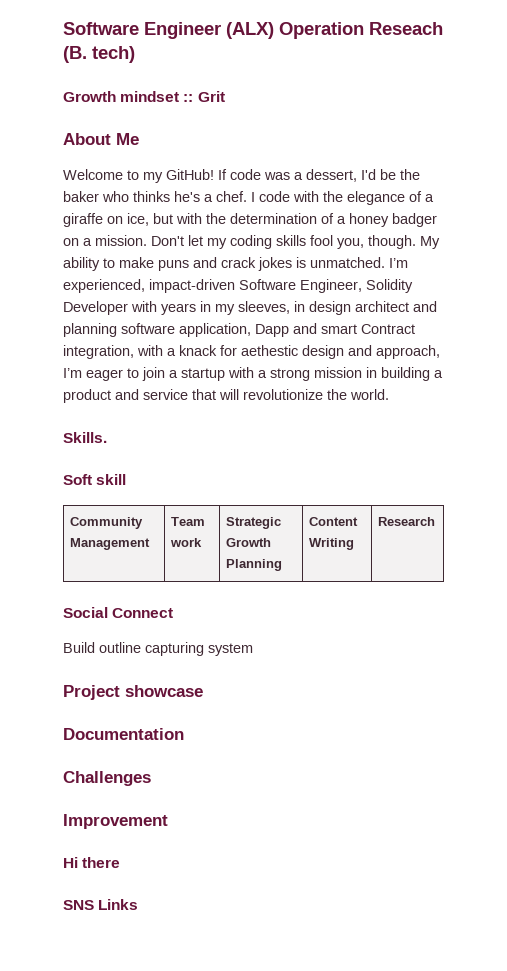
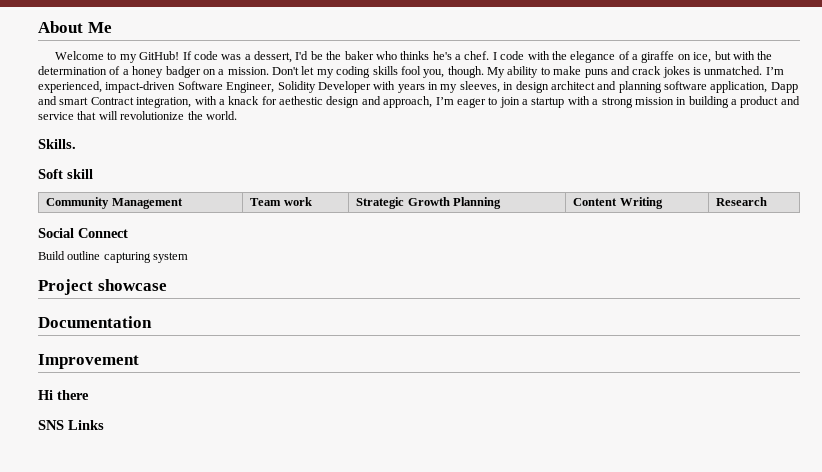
[63,22,443,39] [63,46,135,63] [63,91,225,102] Software Engineer (ALX) Operation Reseach (B. tech) // Growth mindset :: Grit // -> (38, 27) none
[63,771,151,786] // Challenges -> (152, 322) none

